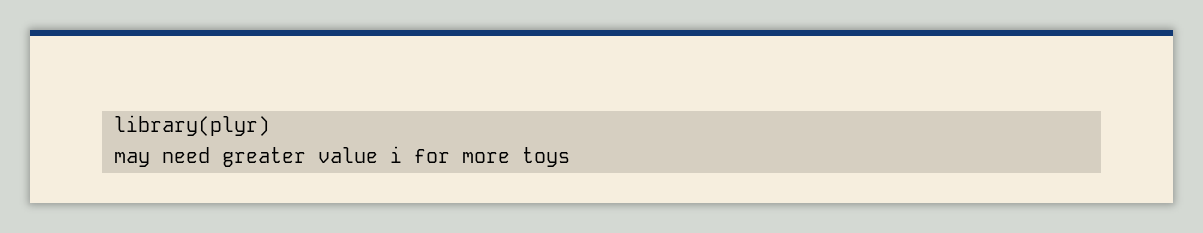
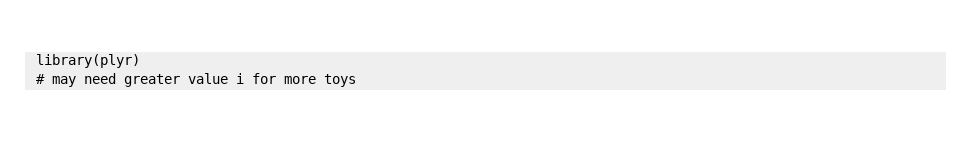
(270, 125) none -> [35,74,45,84] #

